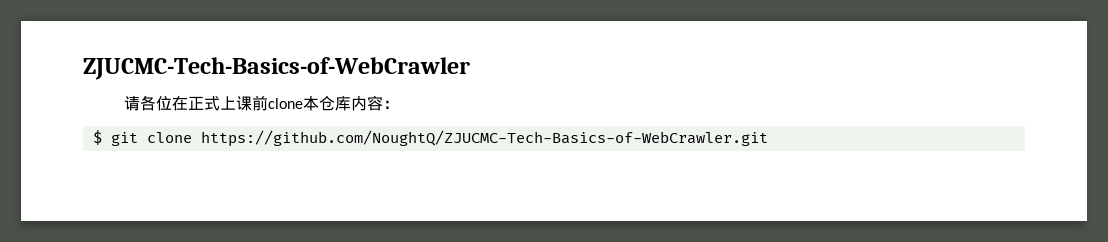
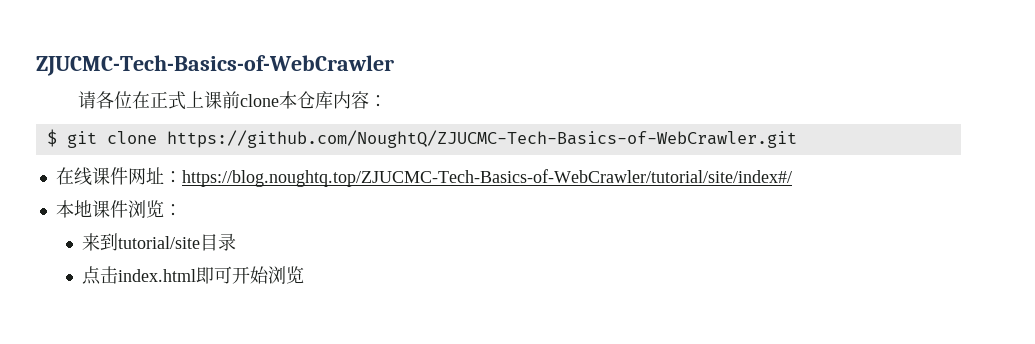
(768, 138) none -> [55,167,792,187] [55,200,182,218] [82,233,237,251] [82,266,305,285] // 在线课件网址：https://blog.noughtq.top/ZJUCMC-Tech-Basics-of-WebCrawler/tutorial/site/index#/ // 本地课件浏览： // 来到tutorial/site目录 // 点击index.html即可开始浏览

